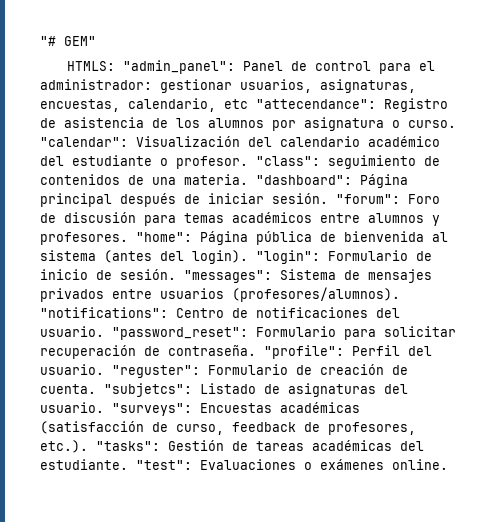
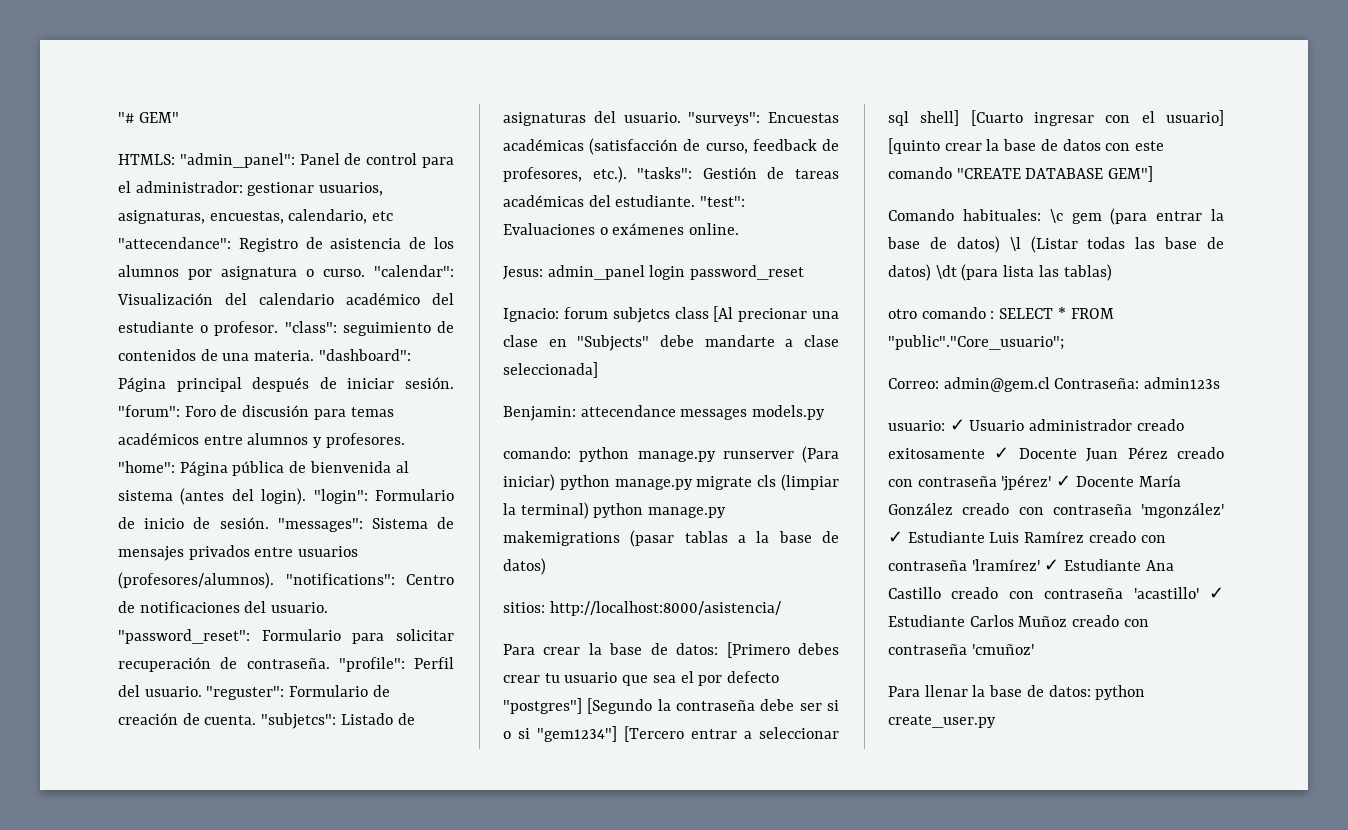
(448, 464) none -> [503,265,805,280] [503,306,839,323] [503,335,839,351] [503,362,598,378] [503,405,826,421] [503,446,839,463] [503,474,839,491] [503,502,727,519] [503,530,839,547] [503,558,546,575] [503,601,781,616] [503,642,839,658] [503,671,780,686] [503,698,839,714] [503,726,839,742] [888,110,1224,126] [888,138,1165,154] [888,166,1154,182] [888,208,1224,225] [887,236,1224,253] [888,264,1112,281] [888,307,1114,319] [888,335,1064,350] [888,377,1221,392] [888,419,1184,431] [888,447,1224,462] [888,475,1181,491] [888,503,1224,518] [888,531,1166,543] [888,559,1174,571] [888,587,1224,599] [888,615,1149,627] [888,644,1034,655] [888,685,1146,700] [888,715,996,728] // Jesus: admin_panel login password_reset // Ignacio: forum subjetcs class [Al precionar una clase en "Subjects" debe mandarte a clase seleccionada] // Benjamin: attecendance messages models.py // comando: python manage.py runserver (Para iniciar) python manage.py migrate cls (limpiar la terminal) python manage.py makemigrations (pasar tablas a la base de datos) // sitios: http://localhost:8000/asistencia/ // Para crear la base de datos: [Primero debes crear tu usuario que sea el por defecto "postgres"] [Segundo la contraseña debe ser si o si "gem1234"] [Tercero entrar a seleccionar sql shell] [Cuarto ingresar con el usuario] [quinto crear la base de datos con este comando "CREATE DATABASE GEM"] // Comando habituales: \c gem (para entrar la base de datos) \l (Listar todas las base de datos) \dt (para lista las tablas) // otro comando : SELECT * FROM "public"."Core_usuario"; // Correo: admin@gem.cl Contraseña: admin123s // usuario: ✓ Usuario administrador creado exitosamente ✓ Docente Juan Pérez creado con contraseña 'jpérez' ✓ Docente María González creado con contraseña 'mgonzález' ✓ Estudiante Luis Ramírez creado con contraseña 'lramírez' ✓ Estudiante Ana Castillo creado con contraseña 'acastillo' ✓ Estudiante Carlos Muñoz creado con contraseña 'cmuñoz' // Para llenar la base de datos: python create_user.py

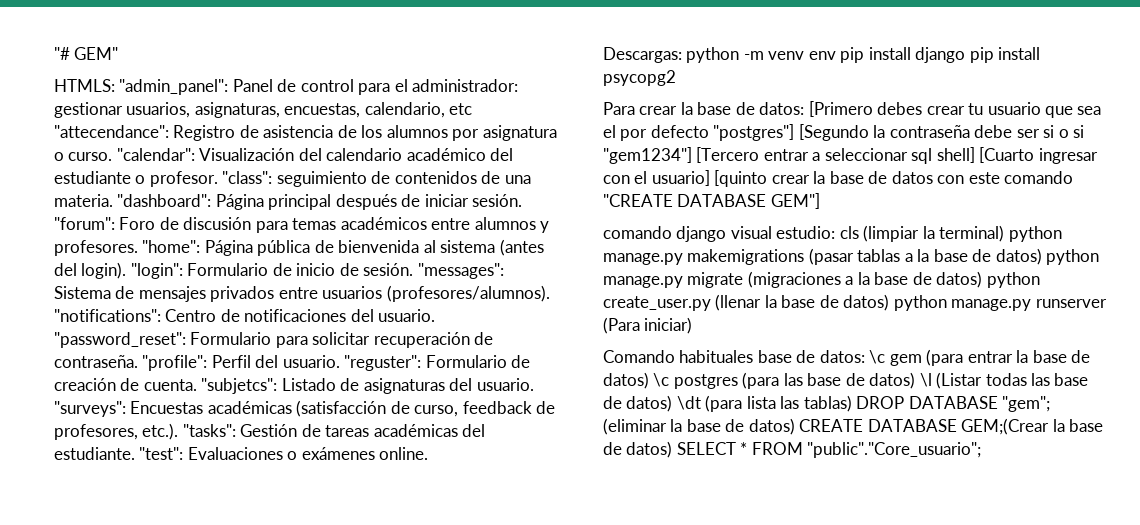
[503,265,805,280] [503,306,839,323] [503,335,839,351] [503,362,598,378] [503,405,826,421] [503,446,839,463] [503,474,839,491] [503,502,727,519] [503,530,839,547] [503,558,546,575] [503,601,781,616] Jesus: admin_panel login password_reset // Ignacio: forum subjetcs class [Al precionar una clase en "Subjects" debe mandarte a clase seleccionada] // Benjamin: attecendance messages models.py // comando: python manage.py runserver (Para iniciar) python manage.py migrate cls (limpiar la terminal) python manage.py makemigrations (pasar tablas a la base de datos) // sitios: http://localhost:8000/asistencia/ -> [603,47,1041,63] [603,70,676,86] Descargas: python -m venv env pip install django pip install psycopg2
[888,209,1041,221] Comando habituales: -> [603,225,1062,242] [603,248,1100,265] [603,271,1040,288] [603,294,1107,311] [603,317,693,334] [603,350,865,363] comando django visual estudio: cls (limpiar la terminal) python manage.py makemigrations (pasar tablas a la base de datos) python manage.py migrate (migraciones a la base de datos) python create_user.py (llenar la base de datos) python manage.py runserver (Para iniciar) // Comando habituales base de datos:
(1000, 244) none -> [653,372,916,389] \c postgres (para las base de datos)
[888,307,1114,319] [888,335,1064,350] [888,377,1221,392] [888,419,1184,431] [888,447,1224,462] [888,475,1181,491] [888,503,1224,518] [888,531,1166,543] [888,559,1174,571] [888,587,1224,599] [888,615,1149,627] [888,644,1034,655] [888,685,1146,700] [888,715,996,728] // otro comando : SELECT * FROM "public"."Core_usuario"; // Correo: admin@gem.cl Contraseña: admin123s // usuario: ✓ Usuario administrador creado exitosamente ✓ Docente Juan Pérez creado con contraseña 'jpérez' ✓ Docente María González creado con contraseña 'mgonzález' ✓ Estudiante Luis Ramírez creado con contraseña 'lramírez' ✓ Estudiante Ana Castillo creado con contraseña 'acastillo' ✓ Estudiante Carlos Muñoz creado con contraseña 'cmuñoz' // Para llenar la base de datos: python create_user.py -> [856,396,1051,412] [603,418,1104,435] [603,441,982,458] DROP DATABASE "gem"; (eliminar la base de datos) CREATE DATABASE GEM;(Crear la base de datos) SELECT * FROM "public"."Core_usuario";

